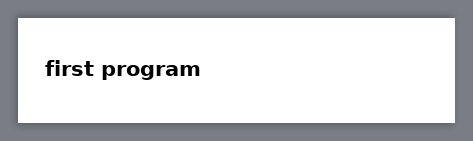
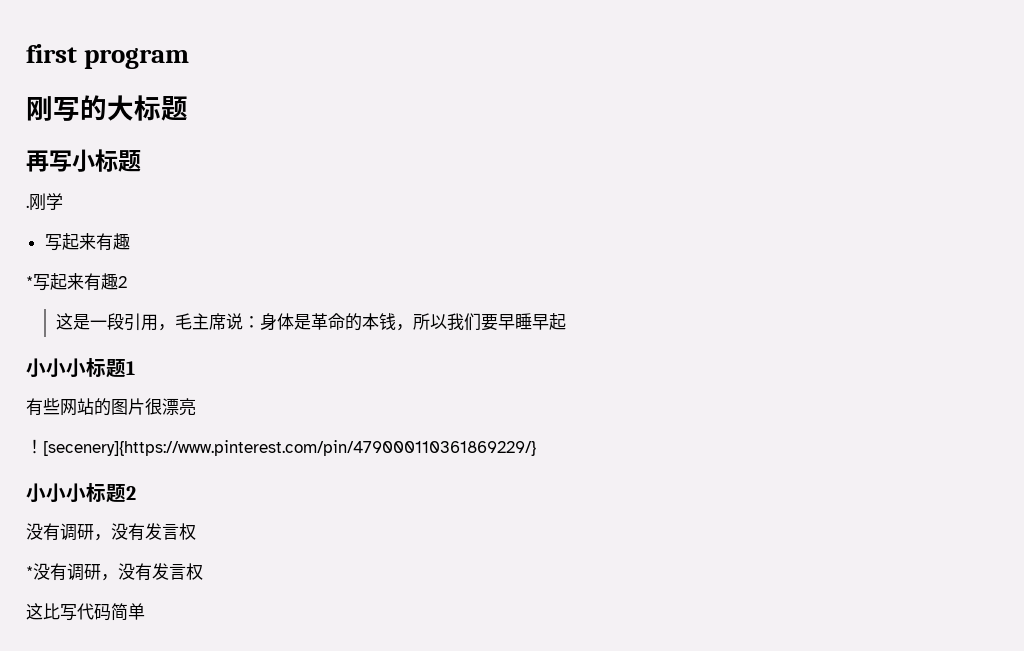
(201, 72) none -> [26,95,188,121] [26,149,141,172] [26,193,63,211] [44,233,130,251] [26,273,127,291] [55,313,566,331] [26,358,135,378] [26,398,196,416] [26,439,536,456] [26,483,136,503] [26,523,196,541] [26,563,203,581] [26,603,145,621] // 刚写的大标题 // 再写小标题 // .刚学 // 写起来有趣 // *写起来有趣2 // 这是一段引用，毛主席说：身体是革命的本钱，所以我们要早睡早起 // 小小小标题1 // 有些网站的图片很漂亮 // ！[secenery]{https://www.pinterest.com/pin/479000110361869229/} // 小小小标题2 // 没有调研，没有发言权 // *没有调研，没有发言权 // 这比写代码简单

